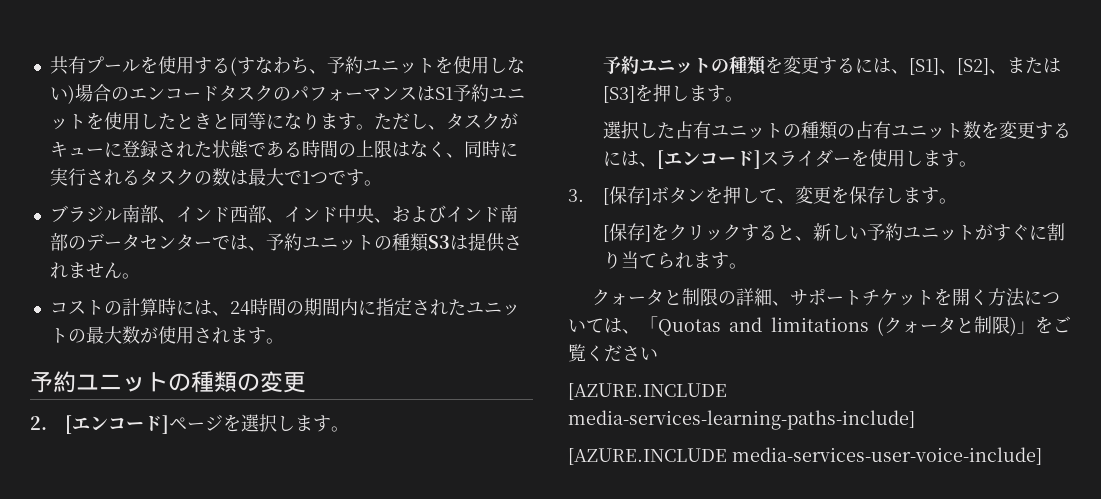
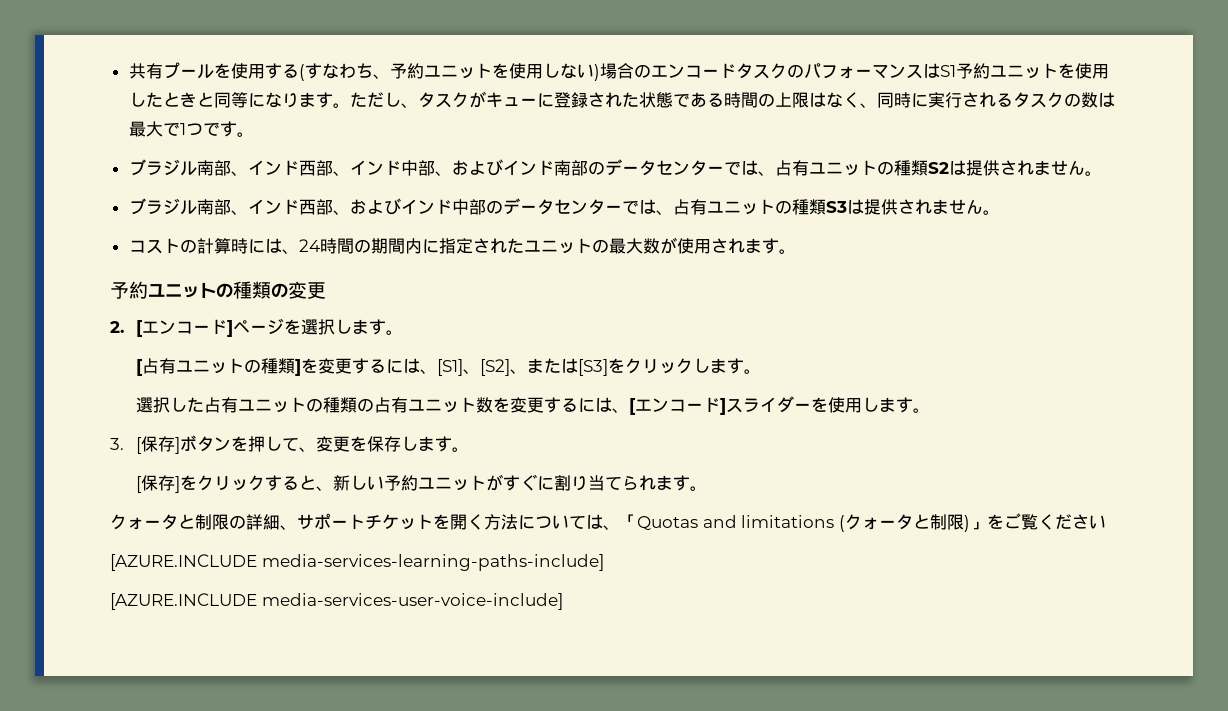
[355,205,374,223] 央 -> [417,160,435,176] 部
[265,233,302,251] 予約 -> [774,160,1102,176] [128,198,707,215] 占有ユニットの種類S2は提供されません。 // ブラジル南部、インド西部、およびインド中部のデータセンターでは、占有
[602,56,766,75] 予約ユニットの種類 -> [136,358,302,376] [占有ユニットの種類]
[652,84,671,102] 押 -> [625,358,694,374] クリック

